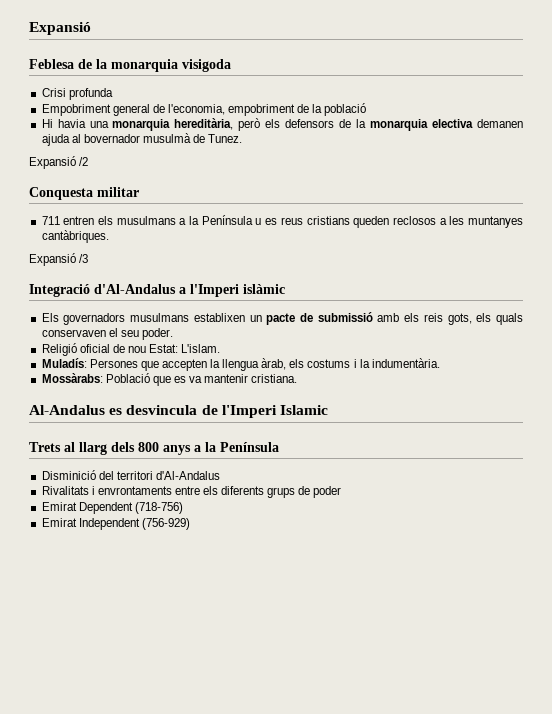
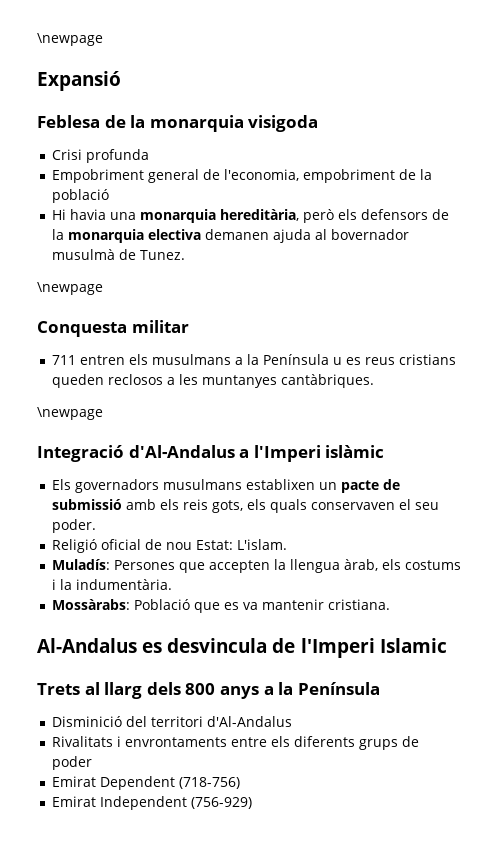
(29, 28) none -> [37,33,103,46] \newpage //
[29,156,89,169] Expansió /2 -> [37,282,103,295] \newpage
[29,253,89,266] Expansió /3 -> [37,407,103,420] \newpage

